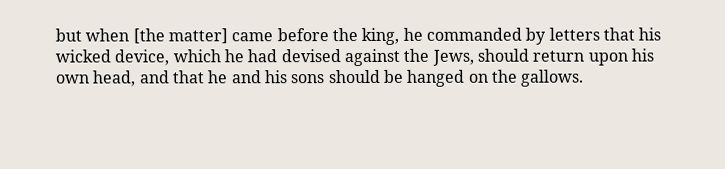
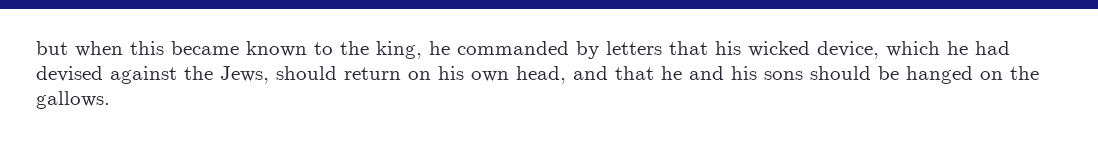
[132,28,329,44] [the matter] came before -> [130,41,333,57] this became known to
[587,52,628,66] upon -> [408,71,431,80] on

